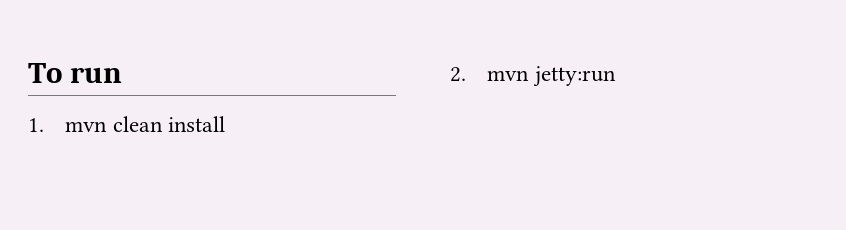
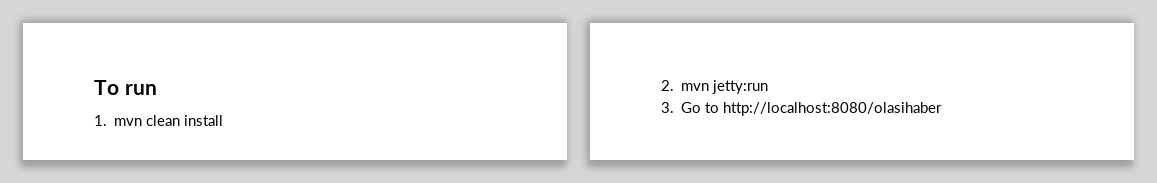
(616, 76) none -> [661,102,943,116] // 3. Go to http://localhost:8080/olasihaber

